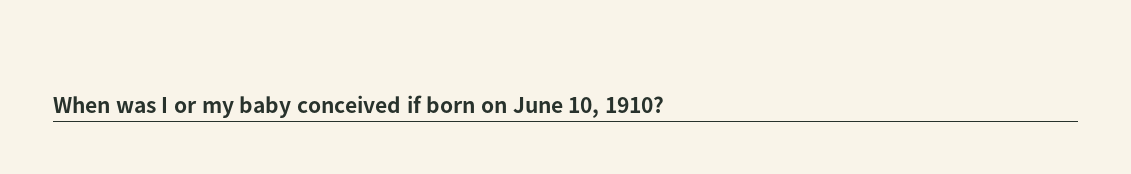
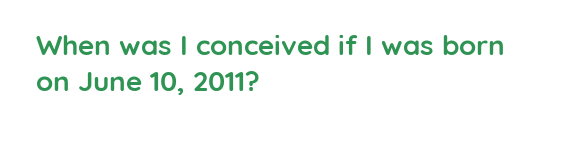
[174,95,422,118] or my baby conceived if -> [196,34,434,55] conceived if I was
[605,96,665,113] 1910? -> [193,71,260,91] 2011?

